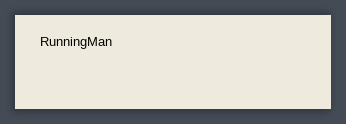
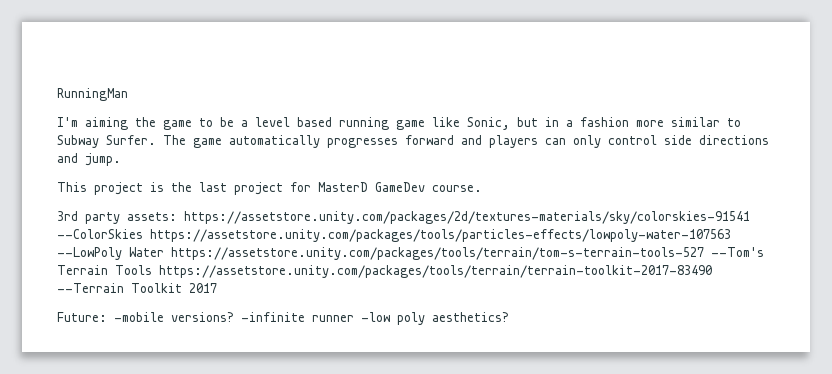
(112, 43) none -> [57,117,741,130] [57,135,769,148] [57,153,121,166] [57,182,482,195] [57,211,750,224] [57,229,731,242] [57,247,764,260] [57,265,712,278] [57,283,217,293] [57,312,509,325] // I'm aiming the game to be a level based running game like Sonic, but in a fashion more similar to Subway Surfer. The game automatically progresses forward and players can only control side directions and jump. // This project is the last project for MasterD GameDev course. // 3rd party assets: https://assetstore.unity.com/packages/2d/textures-materials/sky/colorskies-91541 --ColorSkies https://assetstore.unity.com/packages/tools/particles-effects/lowpoly-water-107563 --LowPoly Water https://assetstore.unity.com/packages/tools/terrain/tom-s-terrain-tools-527 --Tom's Terrain Tools https://assetstore.unity.com/packages/tools/terrain/terrain-toolkit-2017-83490 --Terrain Toolkit 2017 // Future: -mobile versions? -infinite runner -low poly aesthetics?

